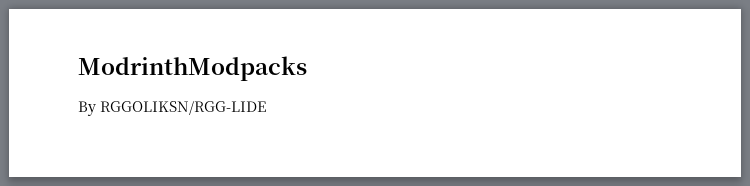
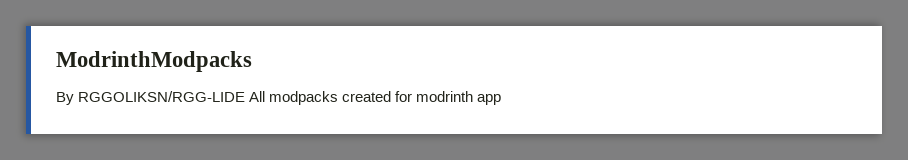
(266, 108) none -> [249,91,502,105] All modpacks created for modrinth app

